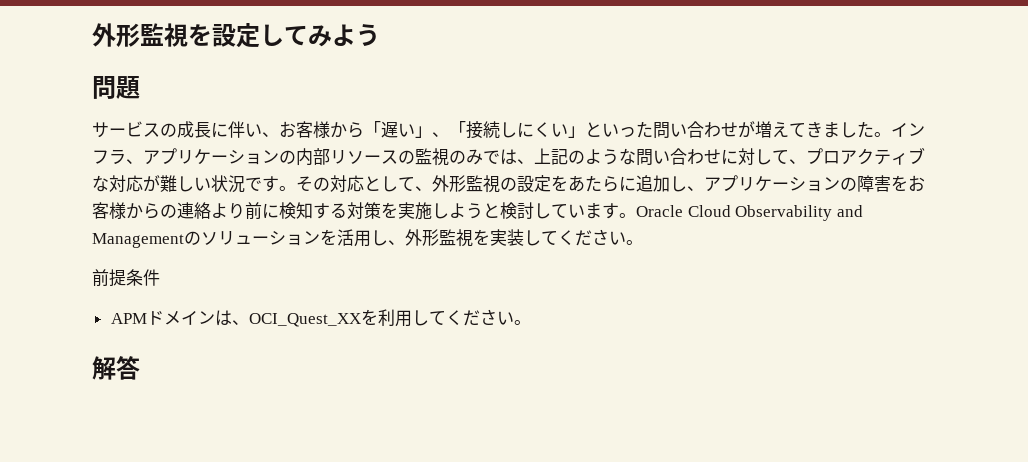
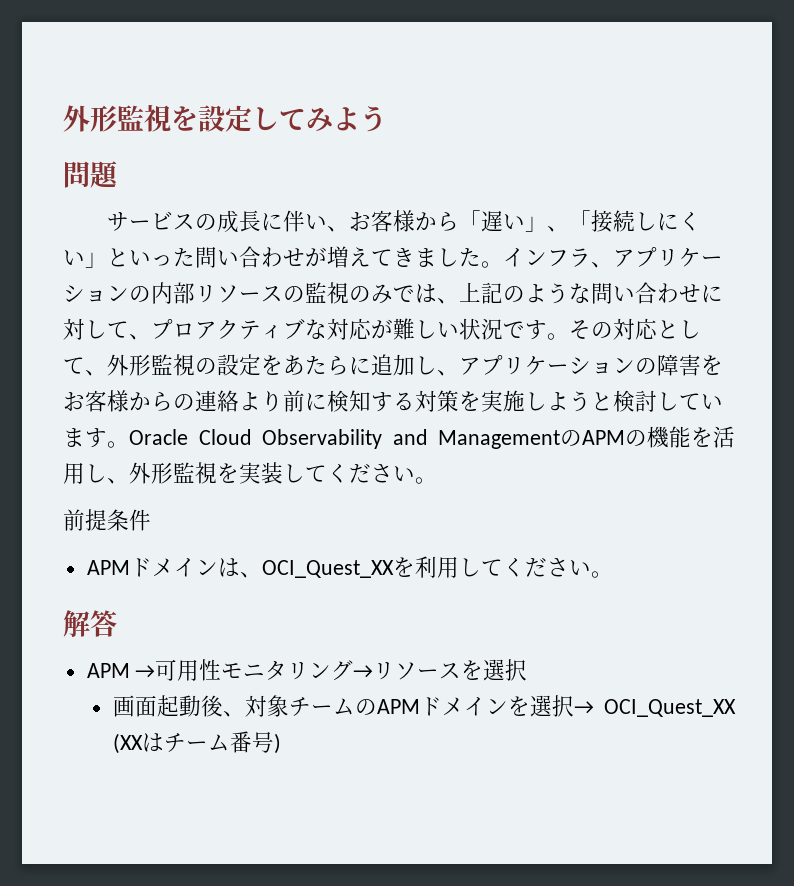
[201,231,320,246] ソリューション -> [582,426,691,448] APMの機能
(140, 368) none -> [86,659,528,681] [112,695,736,717] [112,731,281,754] // APM →可用性モニタリング→リソースを選択 // 画面起動後、対象チームのAPMドメインを選択→ OCI_Quest_XX (XXはチーム番号)

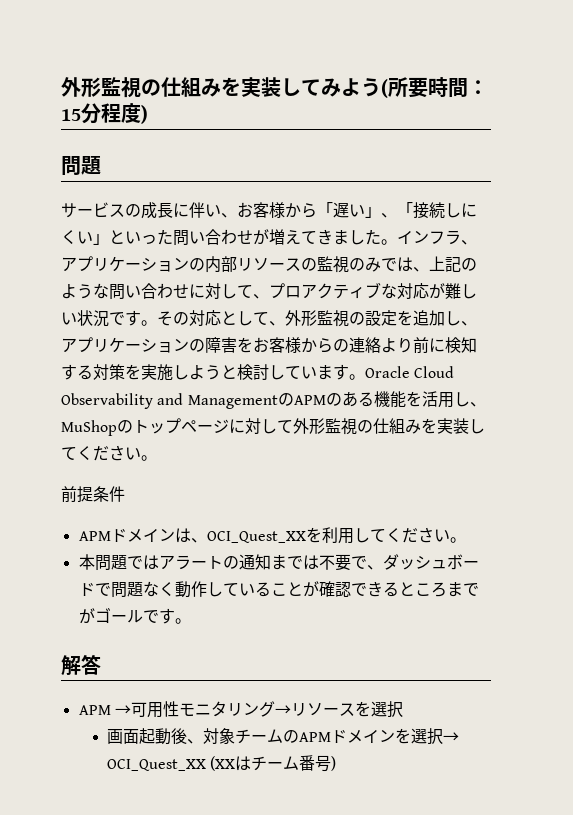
[63,105,252,132] 外形監視を設定 -> [61,77,281,98] 外形監視の仕組みを実装
(387, 119) none -> [381,77,488,98] [61,103,148,124] (所要時間：15分程度)
[283,355,371,375] あたらに -> (413, 318) none
(647, 438) none -> [341,391,374,407] ある
[129,462,217,484] 外形監視 -> [61,418,421,436] MuShopのトップページに対して外形監視の仕組み
(613, 574) none -> [78,554,479,571] [78,581,479,598] [78,607,191,624] // 本問題ではアラートの通知までは不要で、ダッシュボードで問題なく動作していることが確認できるところまでがゴールです。

